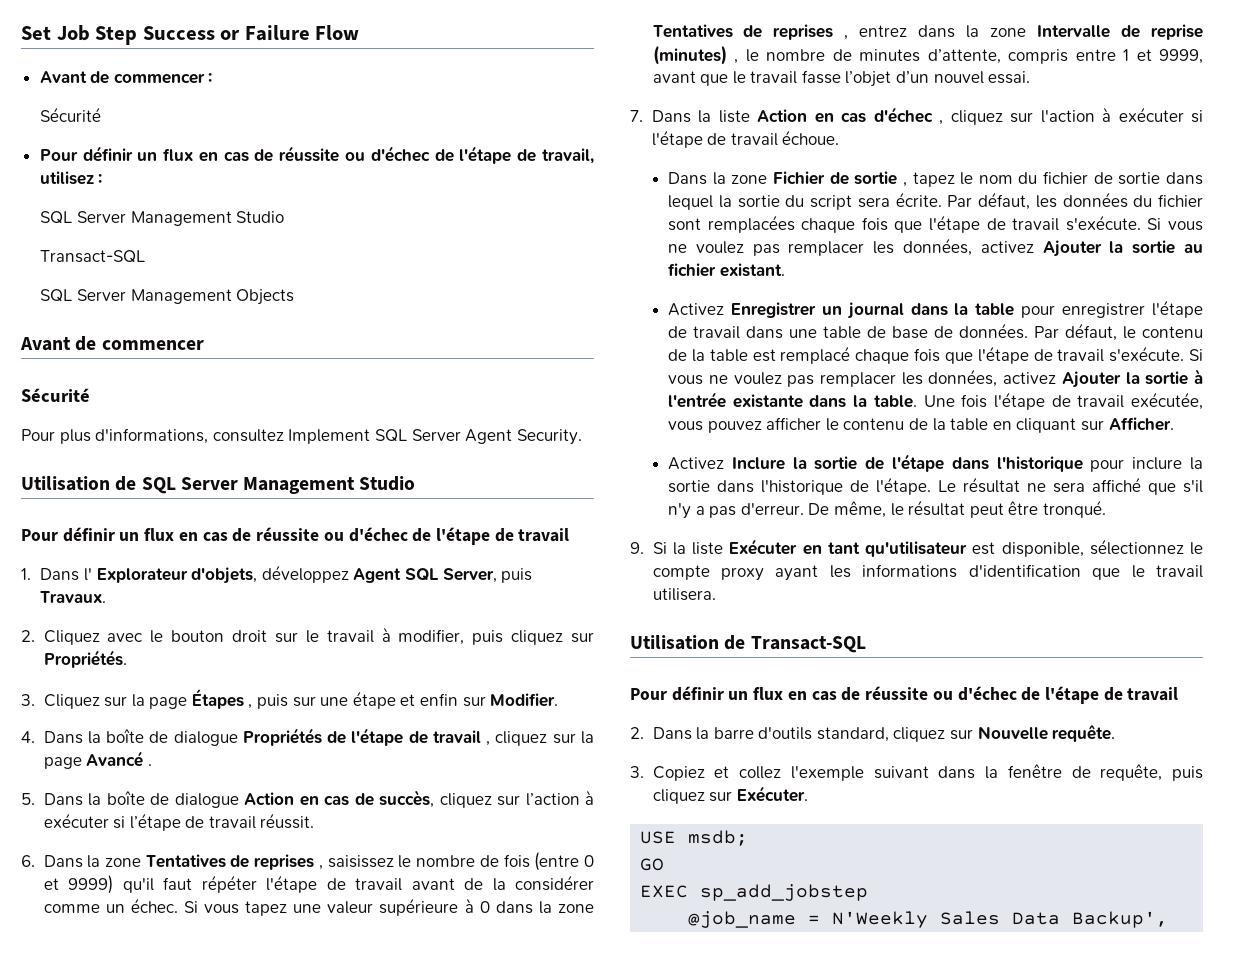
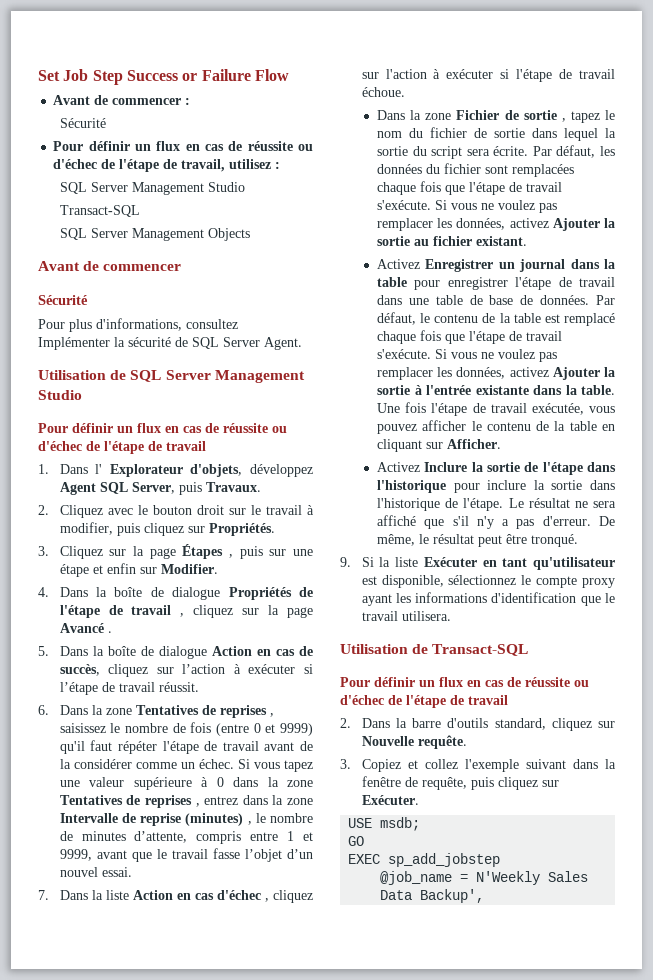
[288,429,582,445] Implement SQL Server Agent Security. -> [38,337,302,350] Implémenter la sécurité de SQL Server Agent.

